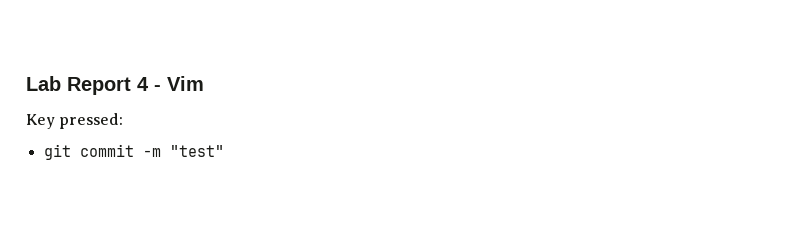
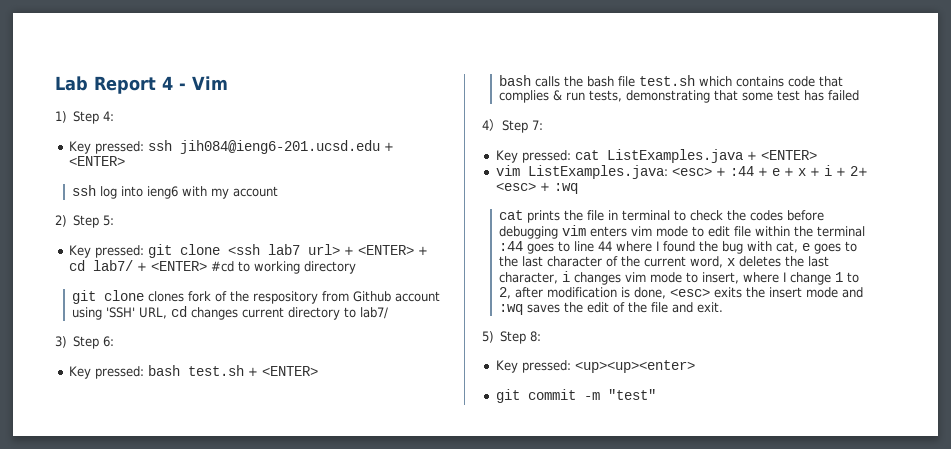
[26,113,124,129] // Key pressed: -> [55,111,115,124] [68,140,394,154] [68,156,125,166] [71,185,278,199] [55,215,115,228] [68,244,428,258] [68,260,356,274] [71,290,440,304] [71,306,388,320] [55,336,115,349] [68,365,318,379] [498,75,843,87] [498,90,859,103] [482,119,543,133] [495,149,817,163] [495,165,868,179] [495,182,578,194] [498,210,824,223] [498,225,865,239] [498,241,857,254] [498,256,829,268] [498,271,859,285] [498,287,863,299] [498,302,723,315] [482,331,542,344] [495,360,695,373] // 1) Step 4: // Key pressed: ssh jih084@ieng6-201.ucsd.edu + <ENTER> // ssh log into ieng6 with my account // 2) Step 5: // Key pressed: git clone <ssh lab7 url> + <ENTER> + cd lab7/ + <ENTER> #cd to working directory // git clone clones fork of the respository from Github account using 'SSH' URL, cd changes current directory to lab7/ // 3) Step 6: // Key pressed: bash test.sh + <ENTER> // bash calls the bash file test.sh which contains code that complies & run tests, demonstrating that some test has failed // 4）Step 7: // Key pressed: cat ListExamples.java + <ENTER> // vim ListExamples.java: <esc> + :44 + e + x + i + 2+ <esc> + :wq // cat prints the file in terminal to check the codes before debugging vim enters vim mode to edit file within the terminal :44 goes to line 44 where I found the bug with cat, e goes to the last character of the current word, x deletes the last character, i changes vim mode to insert, where I change 1 to 2, after modification is done, <esc> exits the insert mode and :wq saves the edit of the file and exit. // 5) Step 8: // Key pressed: <up><up><enter>

